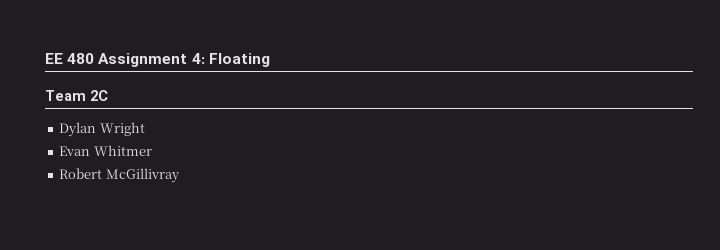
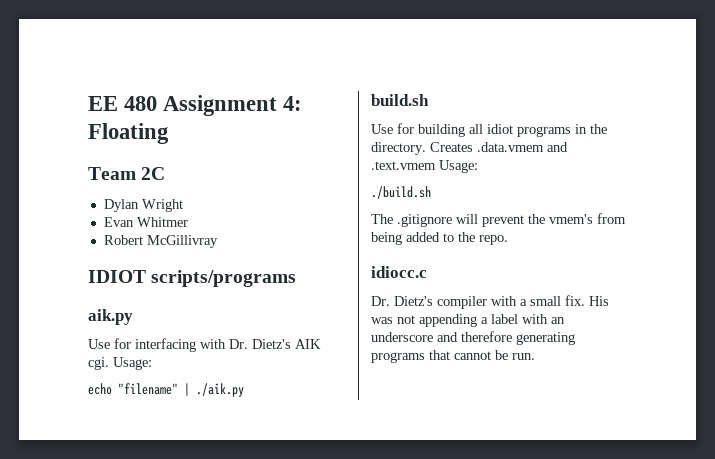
(180, 175) none -> [88,270,297,287] [88,309,133,325] [88,338,321,352] [88,357,152,370] [88,383,244,397] [371,94,429,106] [371,123,607,137] [371,142,568,155] [371,160,478,173] [371,186,431,199] [371,213,626,227] [371,232,508,245] [371,266,427,278] [371,295,609,309] [371,314,565,327] [371,331,575,345] [371,350,535,363] // IDIOT scripts/programs // aik.py // Use for interfacing with Dr. Dietz's AIK cgi. Usage: // echo "filename" | ./aik.py // build.sh // Use for building all idiot programs in the directory. Creates .data.vmem and .text.vmem Usage: // ./build.sh // The .gitignore will prevent the vmem's from being added to the repo. // idiocc.c // Dr. Dietz's compiler with a small fix. His was not appending a label with an underscore and therefore generating programs that cannot be run.

